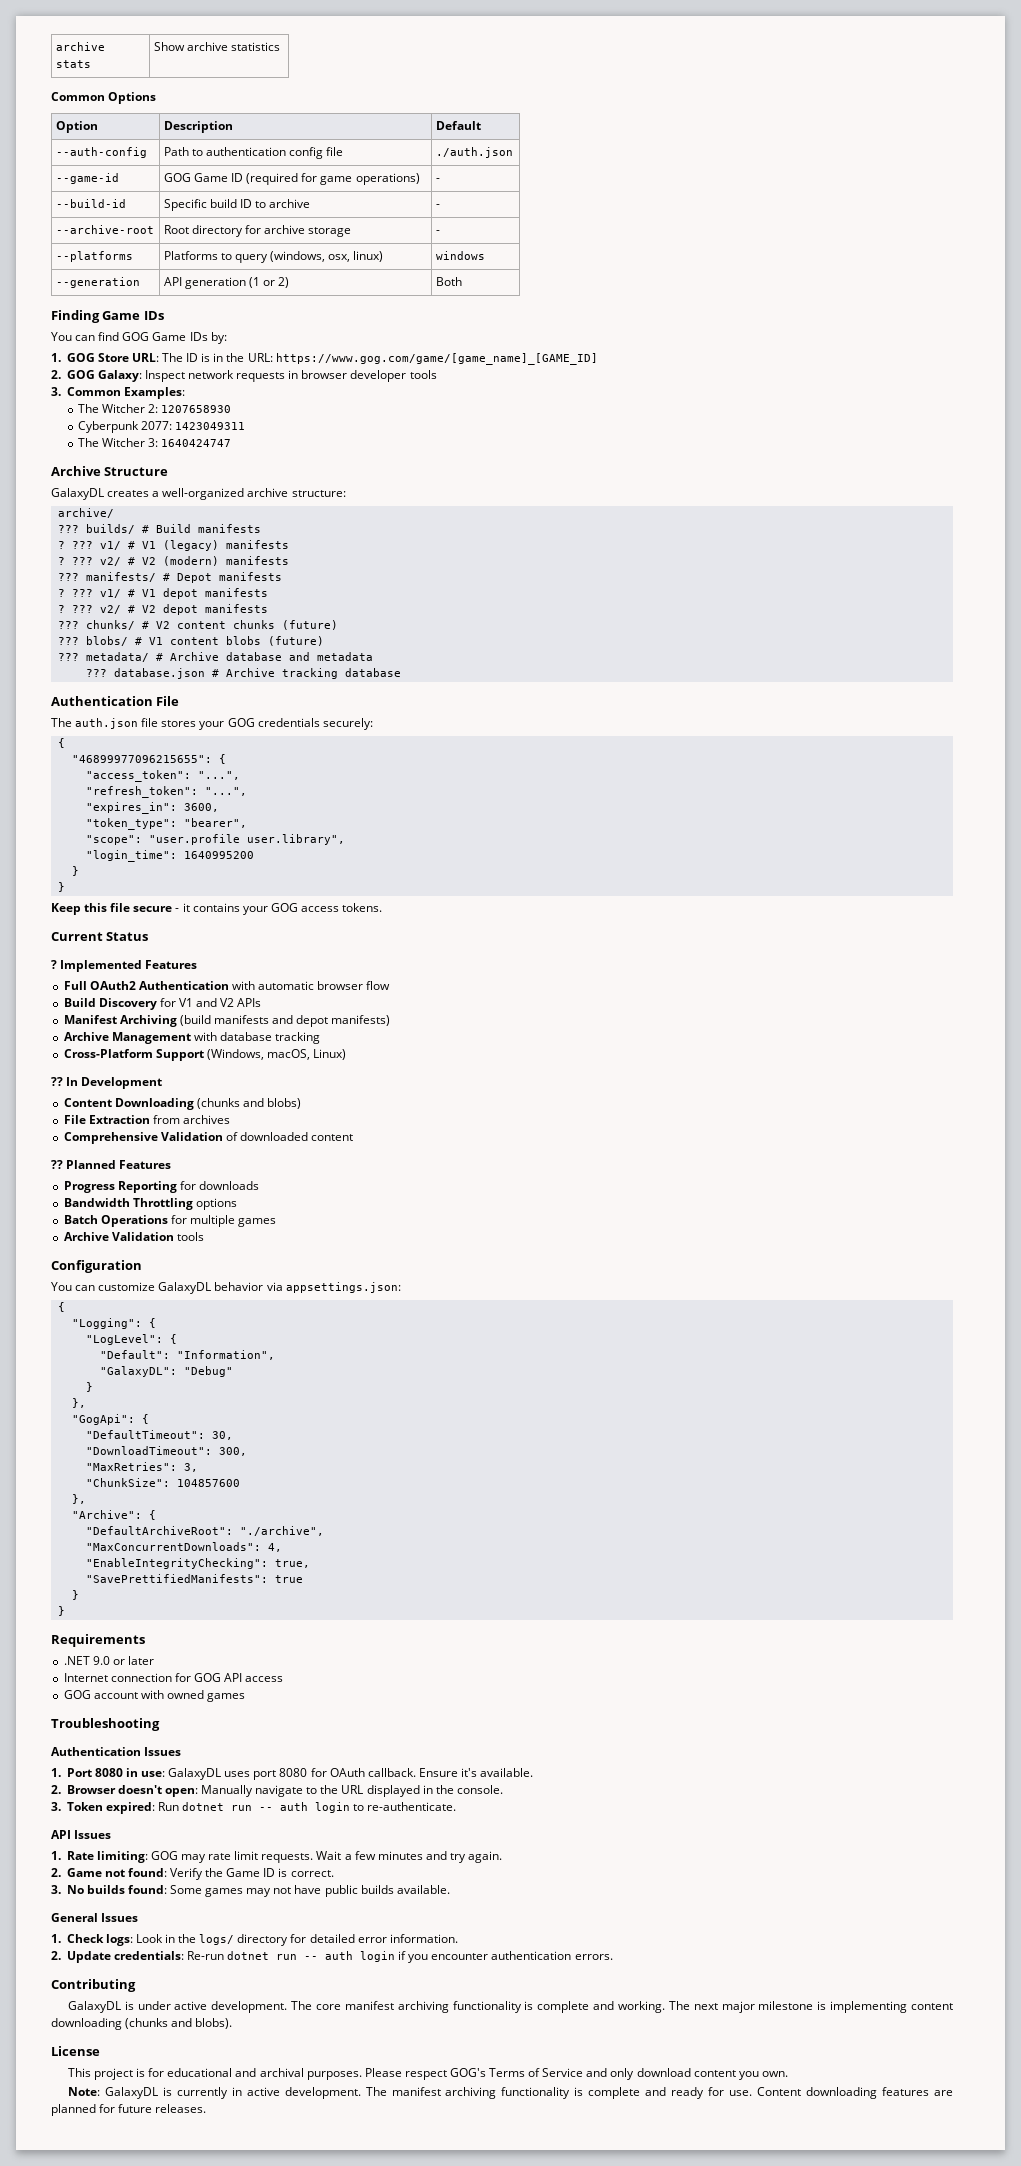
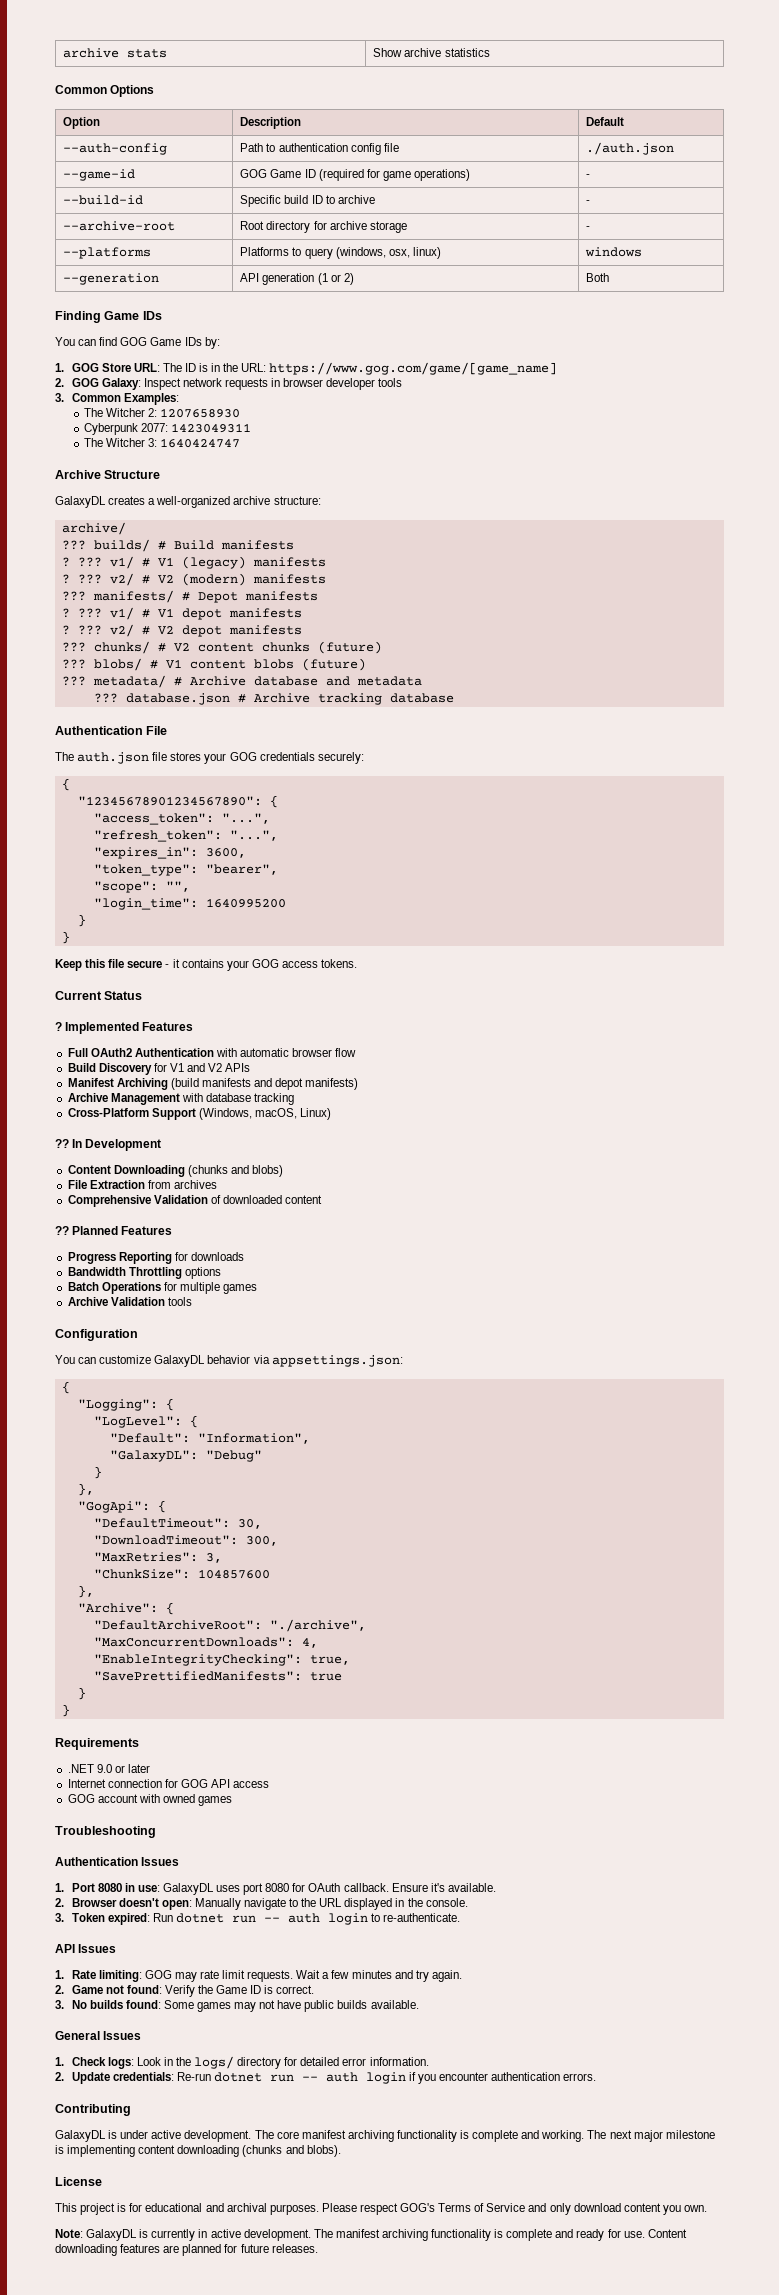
[275,353,598,365] https://www.gog.com/game/[game_name]_[GAME_ID] -> [269,362,558,375] https://www.gog.com/game/[game_name]
[71,755,212,763] "46899977096215655": -> [77,796,262,806] "12345678901234567890":
[148,834,345,845] "user.profile user.library", -> [165,881,190,892] "",

